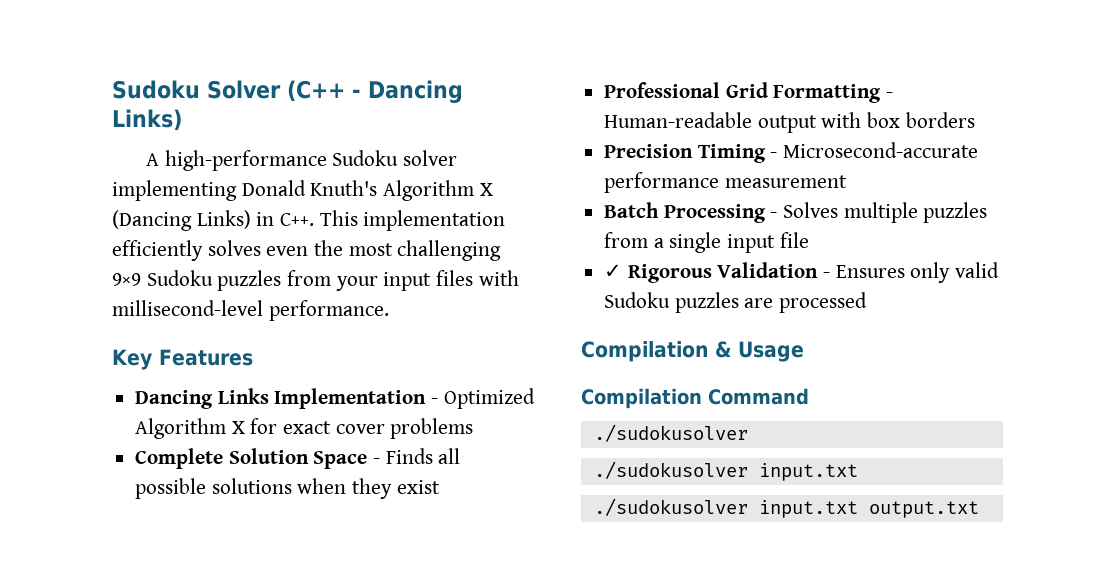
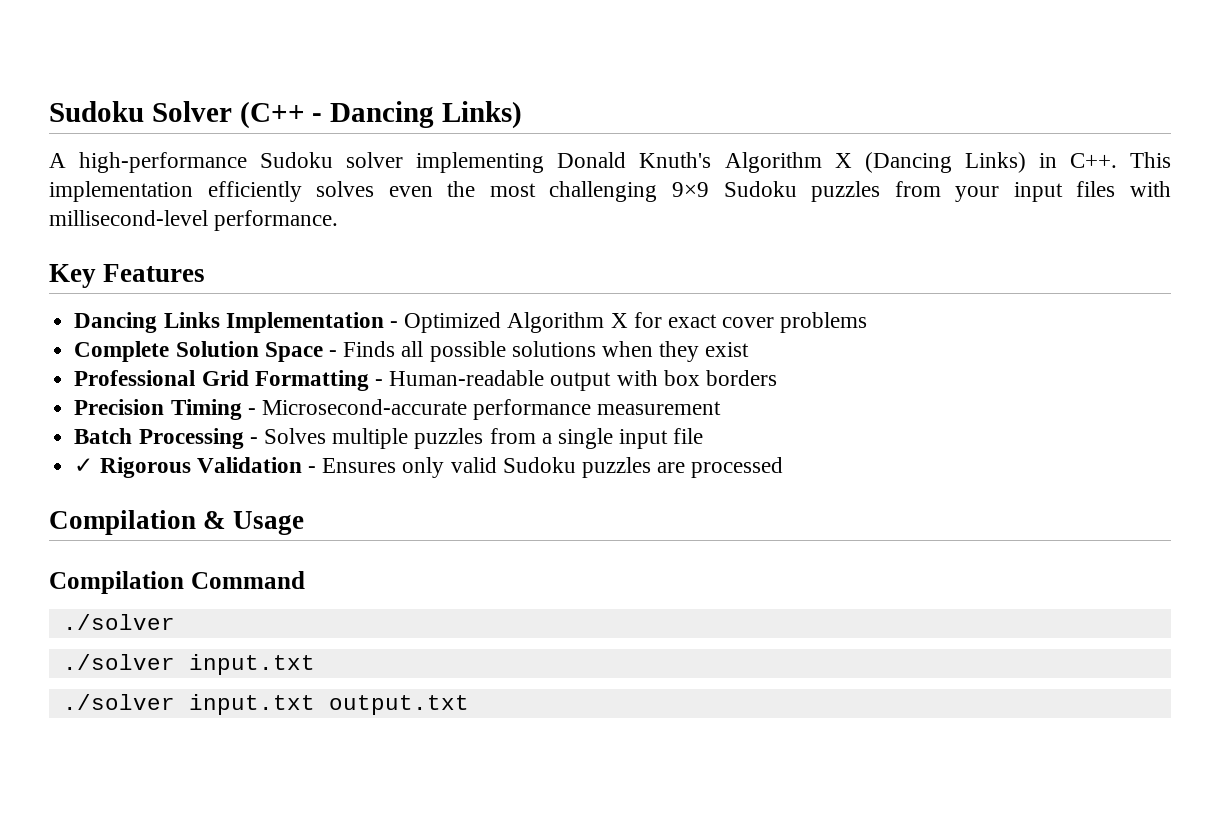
[593,424,748,442] [593,461,748,479] ./sudokusolver // ./sudokusolver -> [62,614,175,630] [62,654,175,670] ./solver // ./solver
[593,498,748,516] ./sudokusolver -> [62,694,175,710] ./solver

